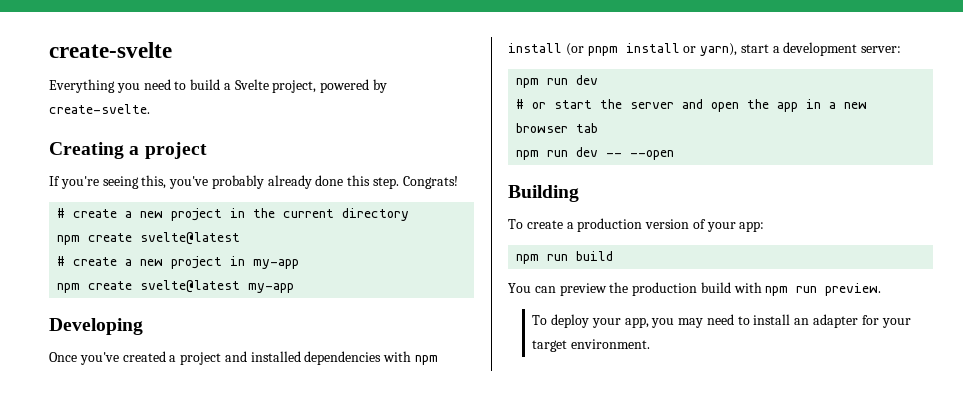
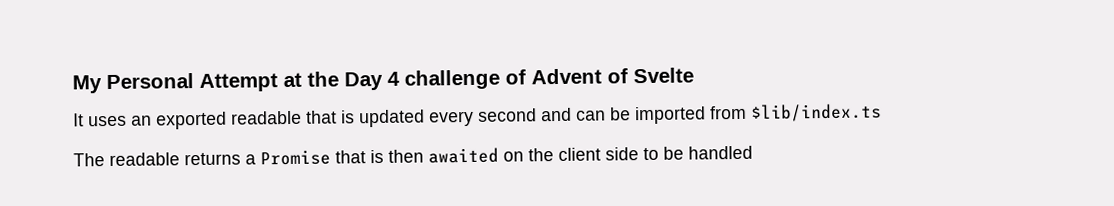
[49,42,172,58] [49,79,388,93] [49,104,150,114] [49,142,207,159] [49,175,458,189] [57,208,410,221] [57,232,241,245] [57,256,300,269] [57,280,295,293] [49,318,143,335] [49,351,439,365] [508,42,902,56] [516,75,599,88] [516,99,868,112] [516,123,599,133] [516,147,675,160] [508,185,579,202] [508,218,765,232] [516,251,614,264] [508,282,882,296] [532,314,911,328] [532,339,651,352] create-svelte // Everything you need to build a Svelte project, powered by create-svelte. // Creating a project // If you're seeing this, you've probably already done this step. Congrats! // # create a new project in the current directory // npm create svelte@latest // # create a new project in my-app // npm create svelte@latest my-app // Developing // Once you've created a project and installed dependencies with npm install (or pnpm install or yarn), start a development server: // npm run dev // # or start the server and open the app in a new browser tab // npm run dev -- --open // Building // To create a production version of your app: // npm run build // You can preview the production build with npm run preview. // To deploy your app, you may need to install an adapter for your target environment. -> [72,67,694,94] [73,103,882,130] [73,145,753,167] My Personal Attempt at the Day 4 challenge of Advent of Svelte // It uses an exported readable that is updated every second and can be imported from $lib/index.ts // The readable returns a Promise that is then awaited on the client side to be handled

